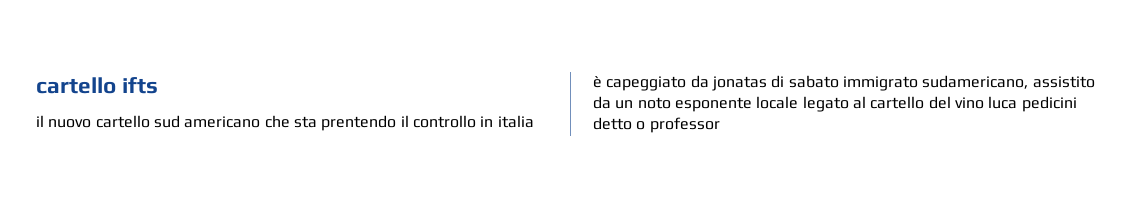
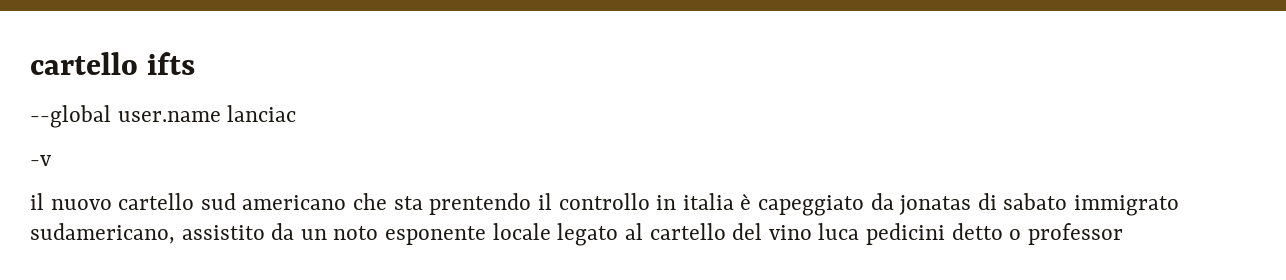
(159, 85) none -> [30,105,297,128] [30,155,52,166] // --global user.name lanciac // -v

